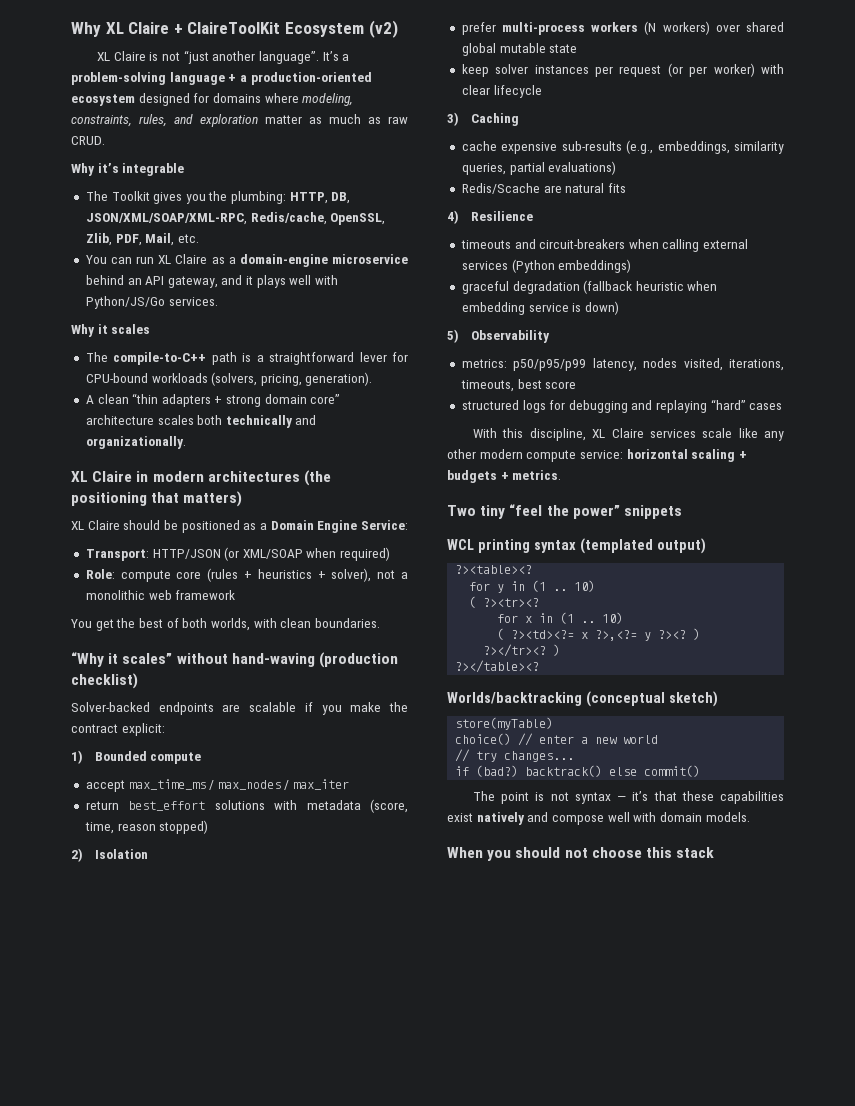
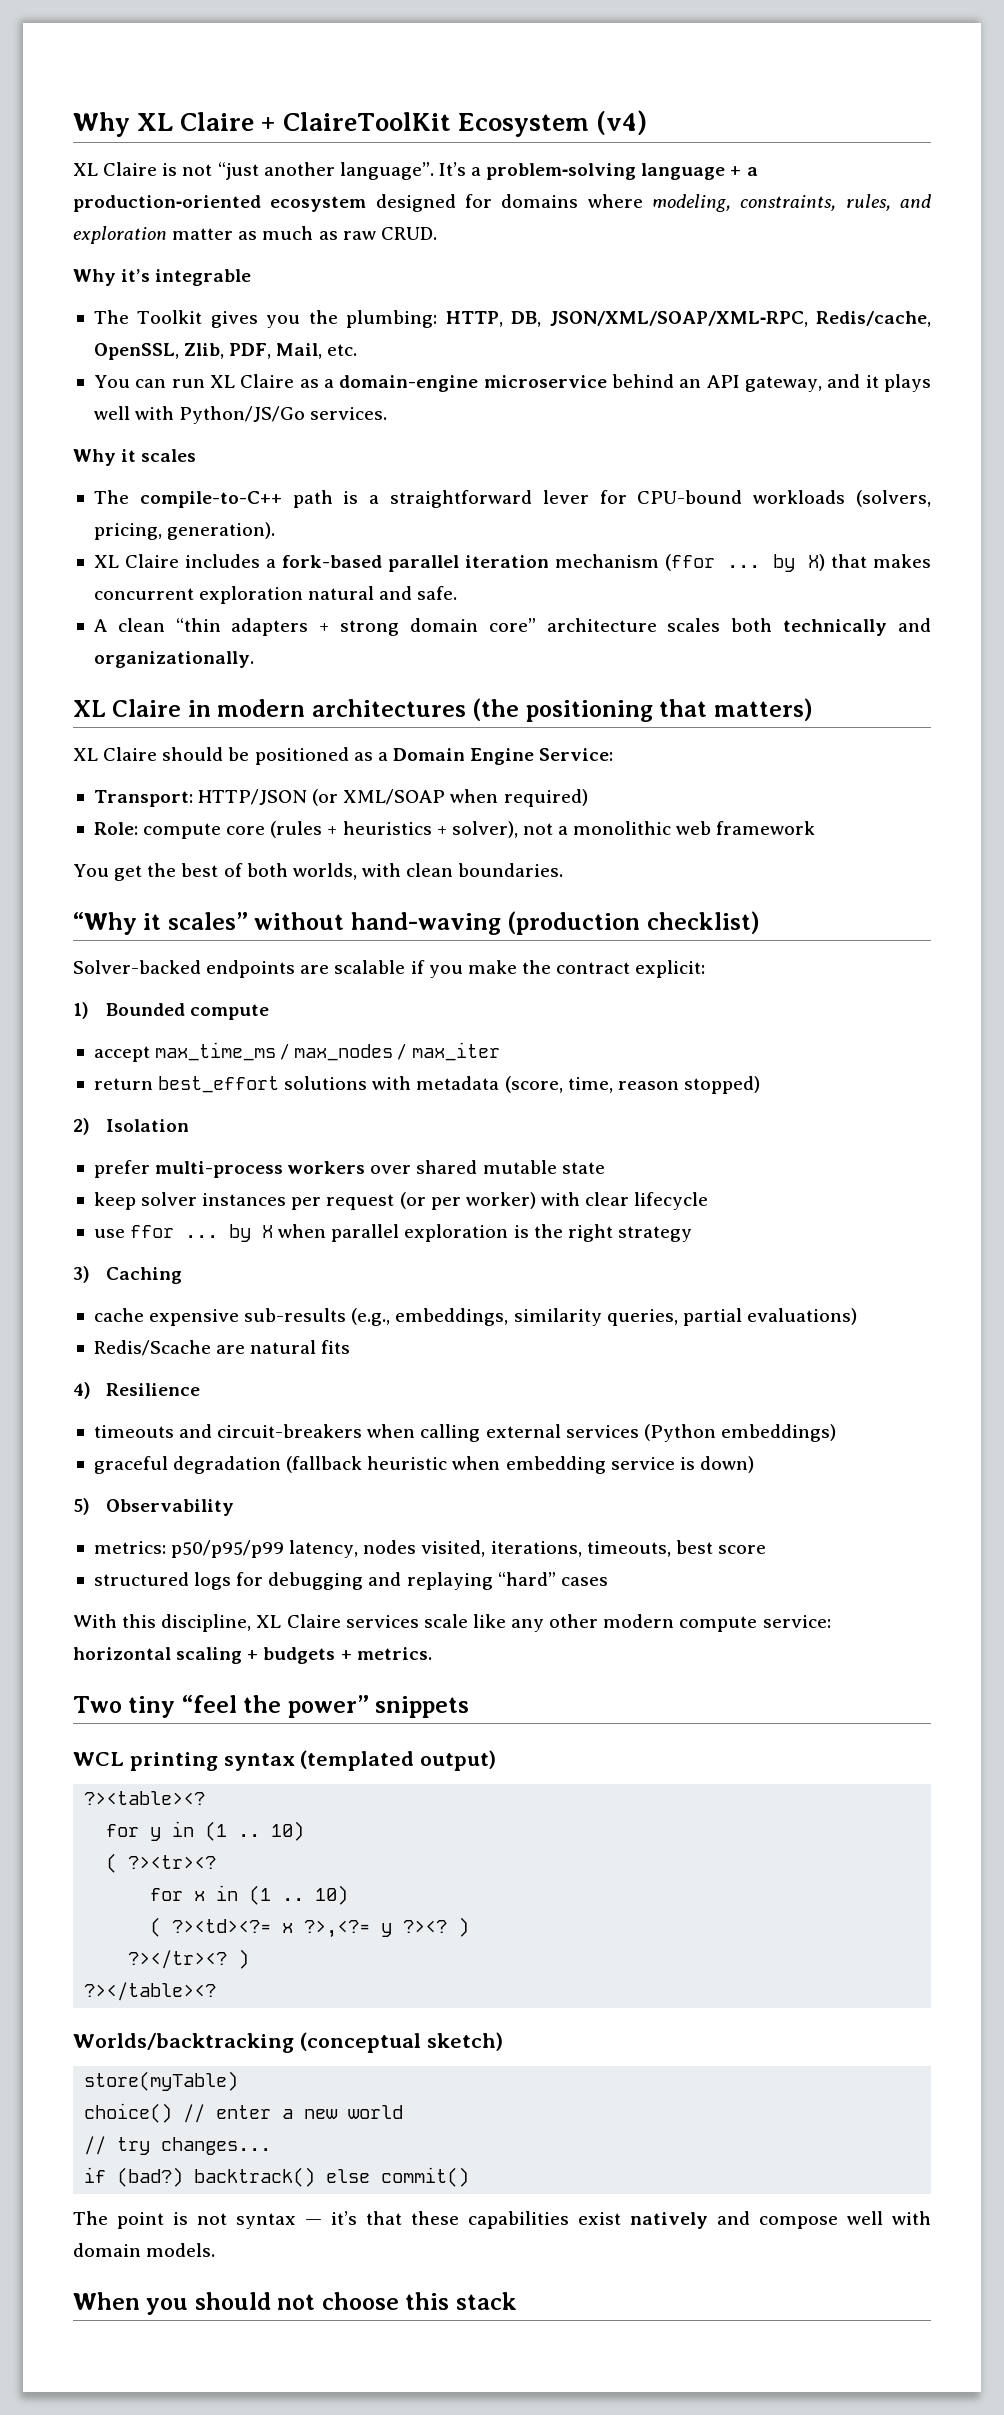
[368,20,398,38] (v2) -> [595,110,647,135] (v4)
(373, 379) none -> [93,554,931,572] [93,586,458,604] // XL Claire includes a fork-based parallel iteration mechanism (ffor ... by X) that makes concurrent exploration natural and safe.
[644,21,710,35] (N workers) -> (366, 1167) none
[461,43,496,56] global -> (478, 1167) none
(542, 91) none -> [93,1224,692,1242] // use ffor ... by X when parallel exploration is the right strategy

